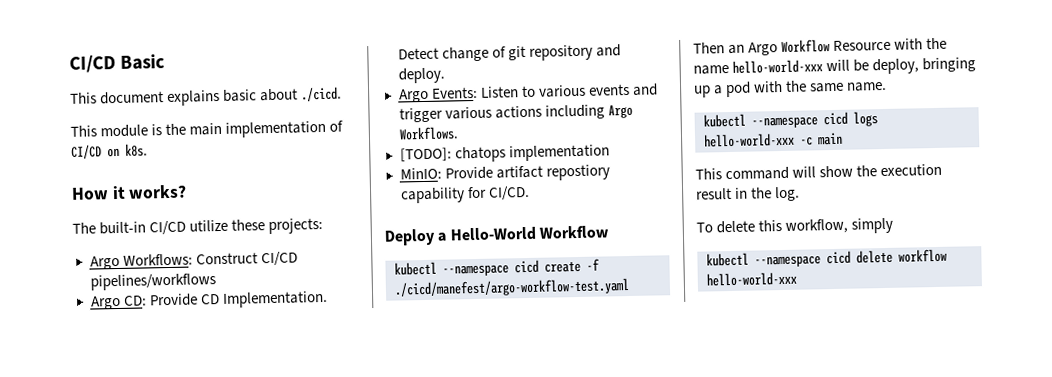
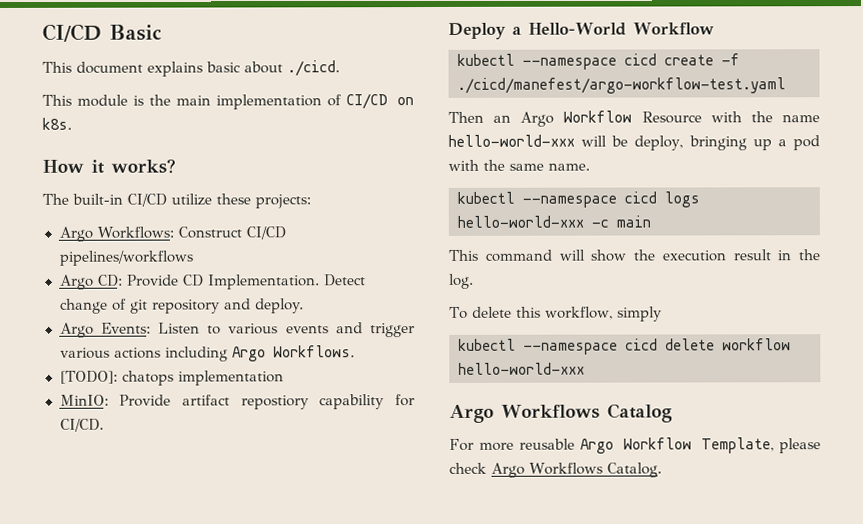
(797, 279) none -> [449,403,673,423] [449,437,821,454] [449,462,662,478] // Argo Workflows Catalog // For more reusable Argo Workflow Template, please check Argo Workflows Catalog.

